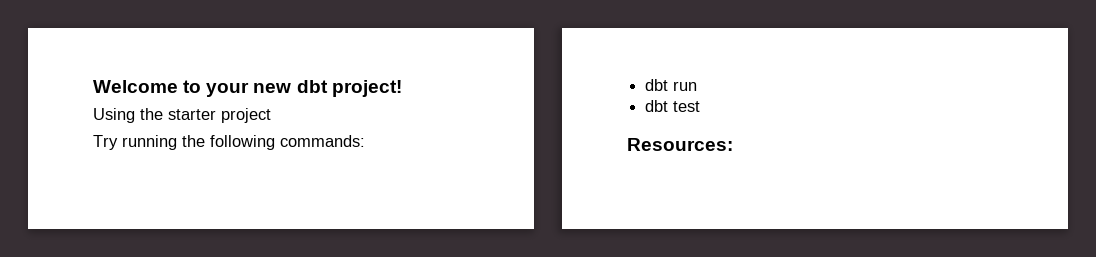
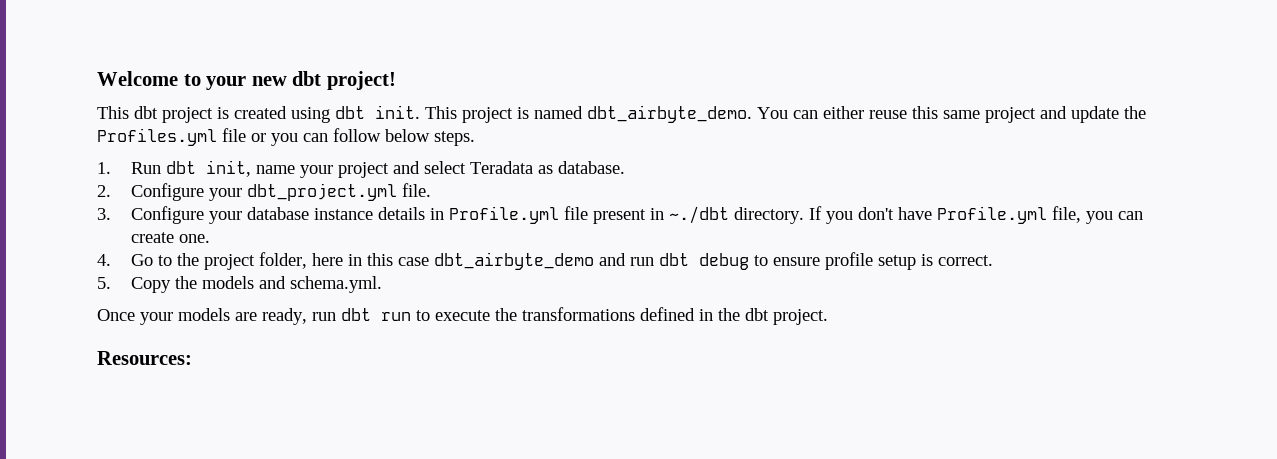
[93,108,271,123] [93,135,365,150] [645,79,698,91] [645,100,701,112] Using the starter project // Try running the following commands: // dbt run // dbt test -> [97,105,1146,123] [97,128,475,146] [97,160,626,178] [97,183,432,201] [97,206,1144,224] [131,232,211,243] [97,252,994,270] [97,276,383,293] [97,307,828,325] This dbt project is created using dbt init. This project is named dbt_airbyte_demo. You can either reuse this same project and update the Profiles.yml file or you can follow below steps. // 1. Run dbt init, name your project and select Teradata as database. // 2. Configure your dbt_project.yml file. // 3. Configure your database instance details in Profile.yml file present in ~./dbt directory. If you don't have Profile.yml file, you can create one. // 4. Go to the project folder, here in this case dbt_airbyte_demo and run dbt debug to ensure profile setup is correct. // 5. Copy the models and schema.yml. // Once your models are ready, run dbt run to execute the transformations defined in the dbt project.

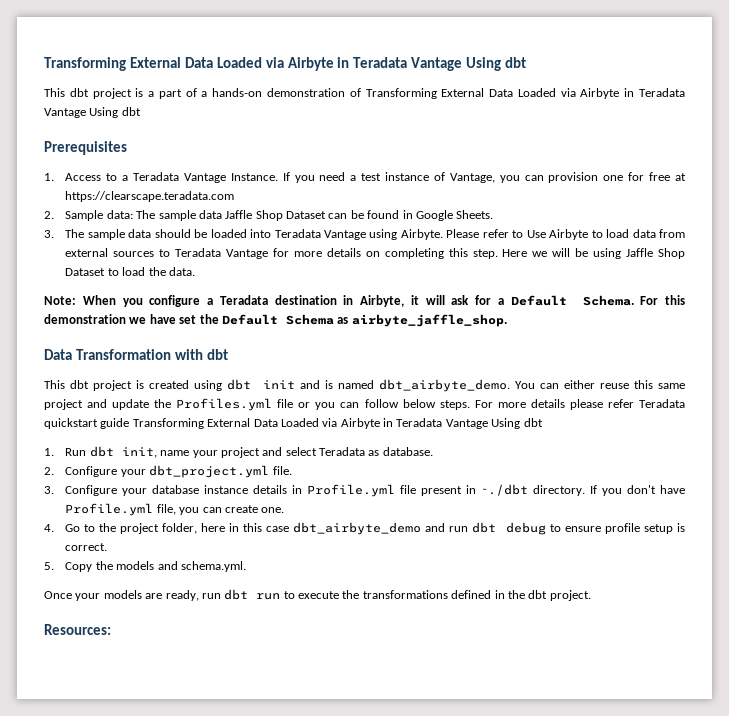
[97,71,396,90] Welcome to your new dbt project! -> [44,57,527,71] [44,88,686,99] [44,107,141,118] [44,141,127,155] [44,172,686,183] [65,191,235,202] [44,210,494,221] [44,229,686,240] [65,248,685,259] [65,267,195,276] [44,295,685,307] [44,314,507,327] [44,349,228,360] Transforming External Data Loaded via Airbyte in Teradata Vantage Using dbt // This dbt project is a part of a hands-on demonstration of Transforming External Data Loaded via Airbyte in Teradata Vantage Using dbt // Prerequisites // 1. Access to a Teradata Vantage Instance. If you need a test instance of Vantage, you can provision one for free at https://clearscape.teradata.com // 2. Sample data: The sample data Jaffle Shop Dataset can be found in Google Sheets. // 3. The sample data should be loaded into Teradata Vantage using Airbyte. Please refer to Use Airbyte to load data from external sources to Teradata Vantage for more details on completing this step. Here we will be using Jaffle Shop Dataset to load the data. // Note: When you configure a Teradata destination in Airbyte, it will ask for a Default Schema. For this demonstration we have set the Default Schema as airbyte_jaffle_shop. // Data Transformation with dbt
[375,105,513,123] init. This project -> [262,380,320,389] init and
(475, 138) none -> [474,399,685,410] [44,418,543,429] For more details please refer Teradata quickstart guide Transforming External Data Loaded via Airbyte in Teradata Vantage Using dbt

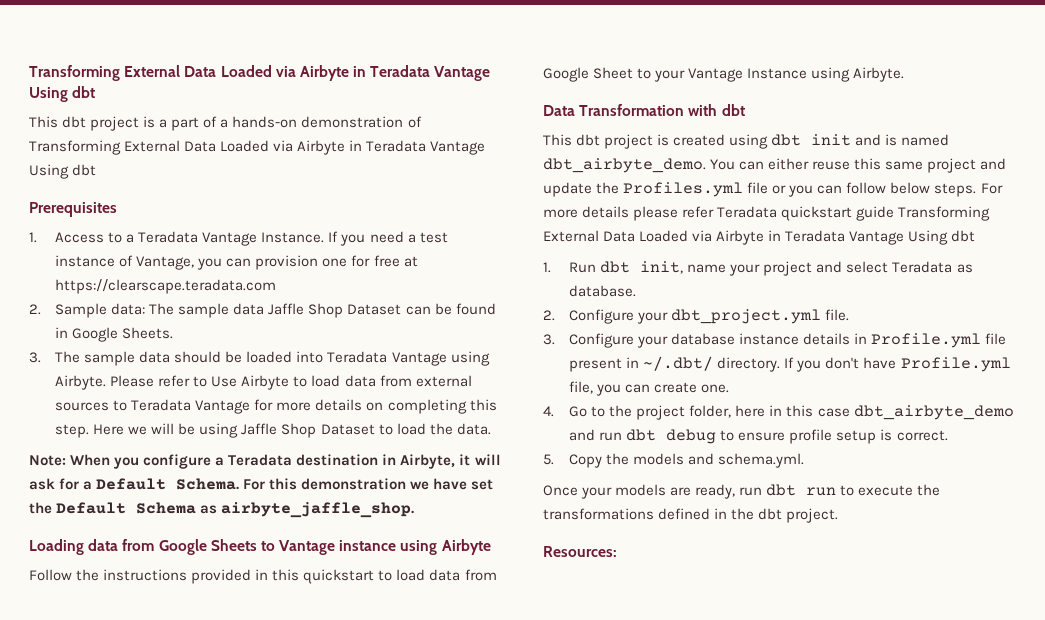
(507, 320) none -> [29,539,491,555] [29,569,497,584] [543,67,905,82] // Loading data from Google Sheets to Vantage instance using Airbyte // Follow the instructions provided in this quickstart to load data from Google Sheet to your Vantage Instance using Airbyte.
[480,484,529,496] ~./dbt -> [643,356,714,371] ~/.dbt/

